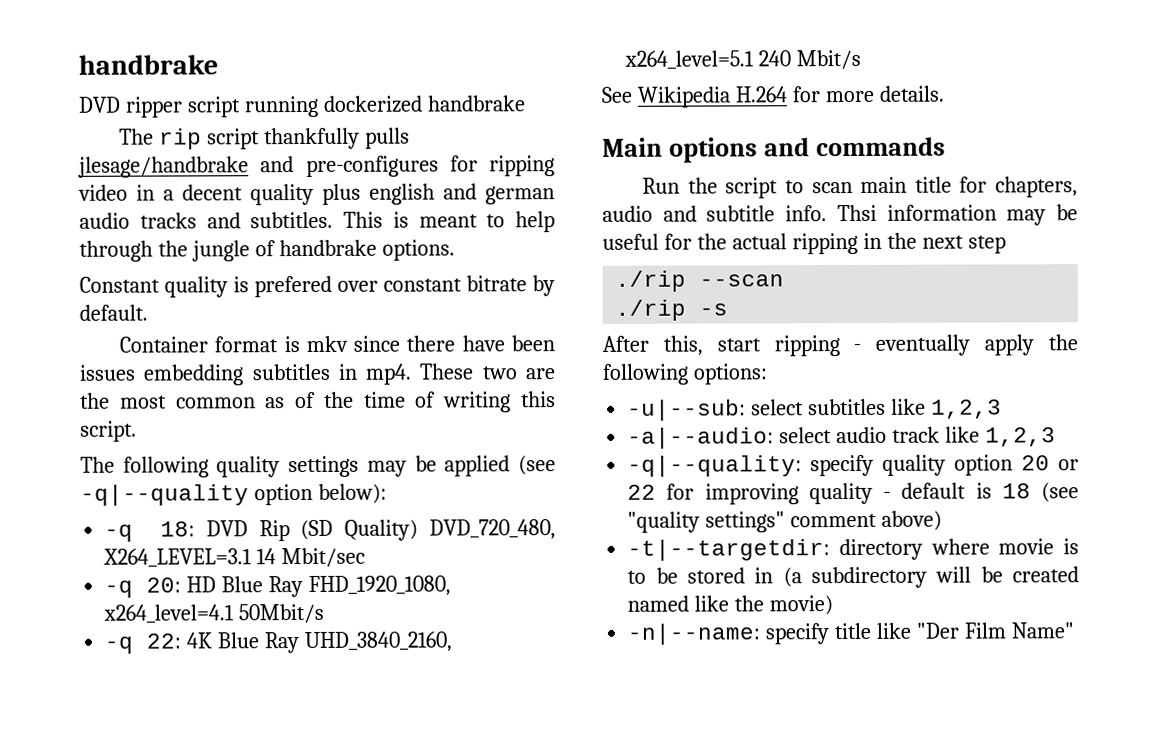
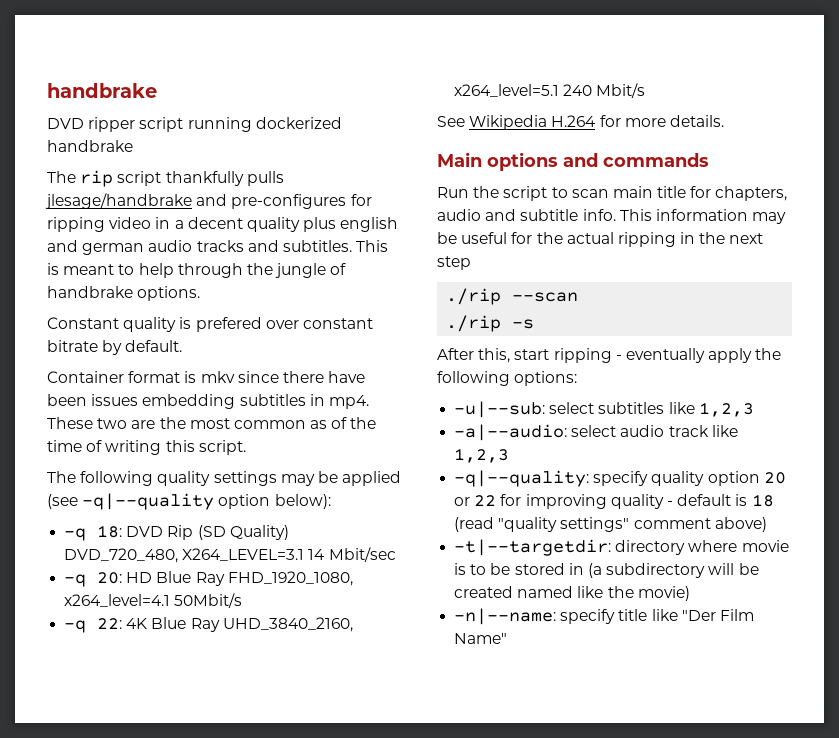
[836,204,877,222] Thsi -> [619,209,652,221] This
[1041,482,1079,503] (see -> [454,517,495,532] (read

